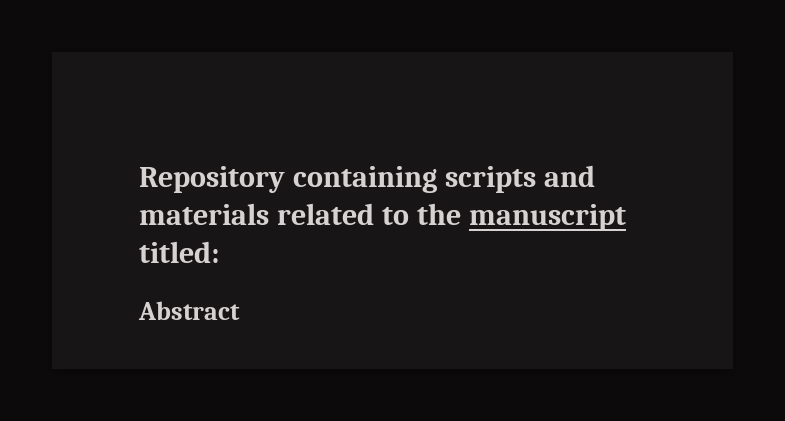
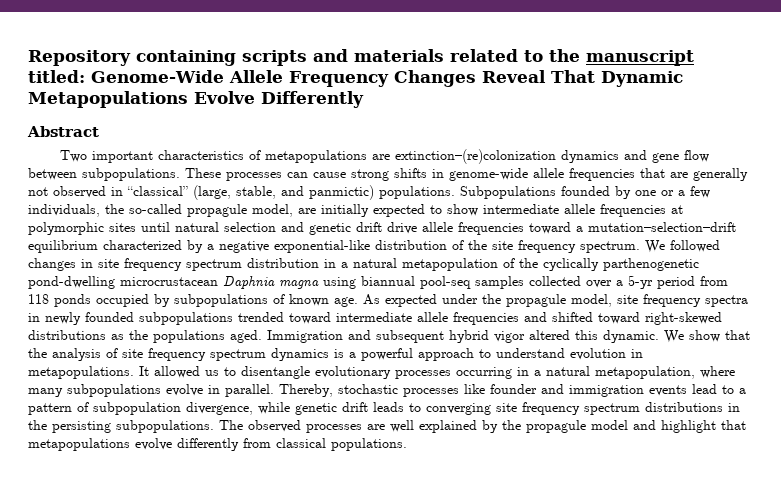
[138,301,240,320] // Abstract -> [91,70,683,87] [28,91,364,108] [27,126,99,137] [60,149,710,164] [28,168,748,181] [28,185,710,200] [28,204,683,217] [28,222,736,235] [28,240,720,253] [28,258,699,271] [28,275,728,289] [28,294,748,307] [28,312,722,325] [28,330,750,343] [28,348,643,361] [28,366,735,379] [28,384,746,397] [28,402,740,415] [28,420,746,433] [28,438,407,451] Genome-Wide Allele Frequency Changes Reveal That Dynamic Metapopulations Evolve Differently // Abstract // Two important characteristics of metapopulations are extinction–(re)colonization dynamics and gene flow between subpopulations. These processes can cause strong shifts in genome-wide allele frequencies that are generally not observed in “classical” (large, stable, and panmictic) populations. Subpopulations founded by one or a few individuals, the so-called propagule model, are initially expected to show intermediate allele frequencies at polymorphic sites until natural selection and genetic drift drive allele frequencies toward a mutation–selection–drift equilibrium characterized by a negative exponential-like distribution of the site frequency spectrum. We followed changes in site frequency spectrum distribution in a natural metapopulation of the cyclically parthenogenetic pond-dwelling microcrustacean Daphnia magna using biannual pool-seq samples collected over a 5-yr period from 118 ponds occupied by subpopulations of known age. As expected under the propagule model, site frequency spectra in newly founded subpopulations trended toward intermediate allele frequencies and shifted toward right-skewed distributions as the populations aged. Immigration and subsequent hybrid vigor altered this dynamic. We show that the analysis of site frequency spectrum dynamics is a powerful approach to understand evolution in metapopulations. It allowed us to disentangle evolutionary processes occurring in a natural metapopulation, where many subpopulations evolve in parallel. Thereby, stochastic processes like founder and immigration events lead to a pattern of subpopulation divergence, while genetic drift leads to converging site frequency spectrum distributions in the persisting subpopulations. The observed processes are well explained by the propagule model and highlight that metapopulations evolve differently from classical populations.

